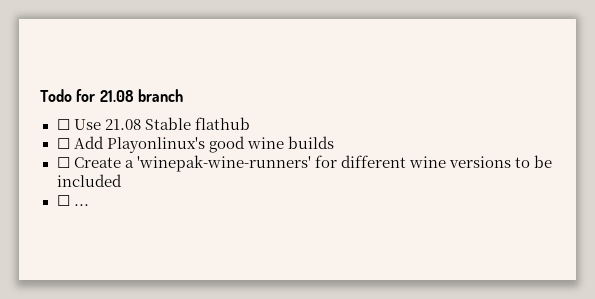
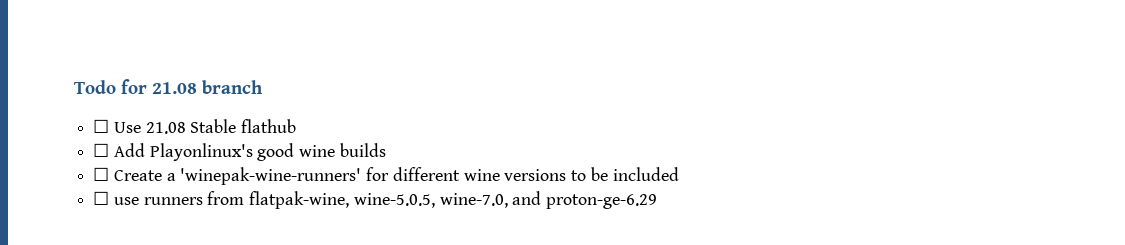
[73,204,89,206] ... -> [113,191,658,209] use runners from flatpak-wine, wine-5.0.5, wine-7.0, and proton-ge-6.29

